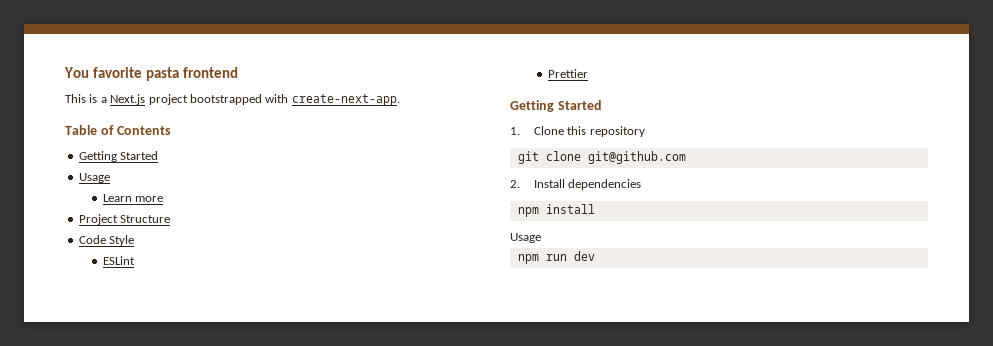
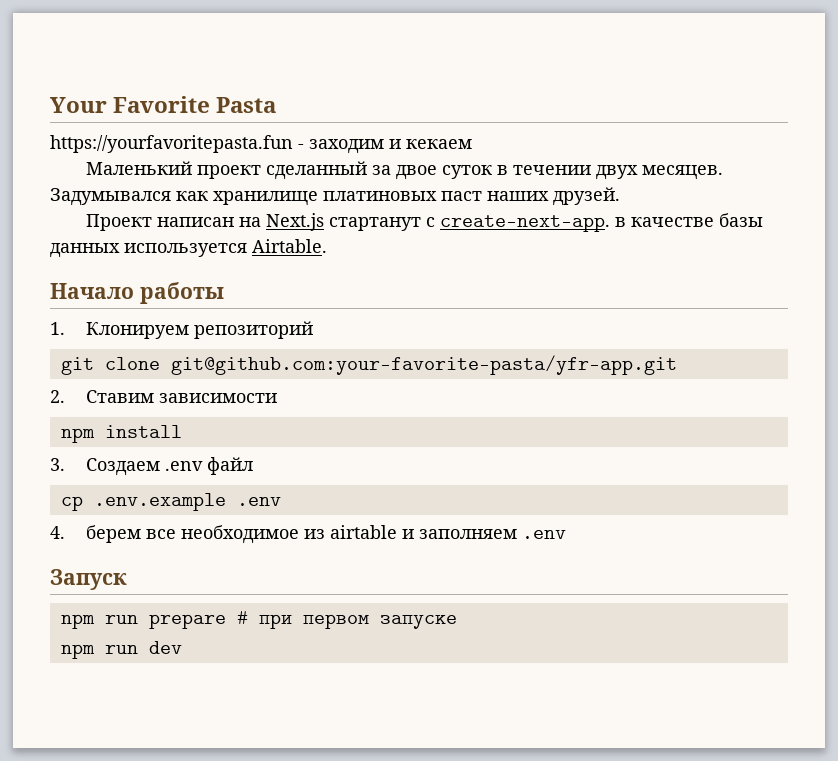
[64,67,238,81] [65,94,400,106] [65,125,171,135] [78,151,159,162] [78,173,110,183] [102,194,164,202] [78,214,171,225] [78,235,135,246] [102,256,135,265] [547,69,588,78] [510,100,602,112] [510,126,645,137] You favorite pasta frontend // This is a Next.js project bootstrapped with create-next-app. // Table of Contents // Getting Started // Usage // Learn more // Project Structure // Code Style // ESLint // Prettier // Getting Started // 1. Clone this repository -> [50,96,277,113] [50,135,472,154] [86,161,724,180] [50,187,620,206] [86,213,764,232] [50,239,327,258] [50,282,224,304] [50,321,313,339] Your Favorite Pasta // https://yourfavoritepasta.fun - заходим и кекаем // Маленький проект сделанный за двое суток в течении двух месяцев. Задумывался как хранилище платиновых паст наших друзей. // Проект написан на Next.js стартанут с create-next-app. в качестве базы данных используется Airtable. // Начало работы // 1. Клонируем репозиторий
[587,151,686,164] git@github.com -> [170,355,677,375] git@github.com:your-favorite-pasta/yfr-app.git
[534,179,642,190] Install dependencies -> [85,390,277,403] Ставим зависимости
[510,233,541,243] Usage -> [50,457,253,476] [60,493,281,511] [50,525,566,544] [50,569,127,590] [60,611,457,629] 3. Создаем .env файл // cp .env.example .env // 4. берем все необходимое из airtable и заполняем .env // Запуск // npm run prepare # при первом запуске

